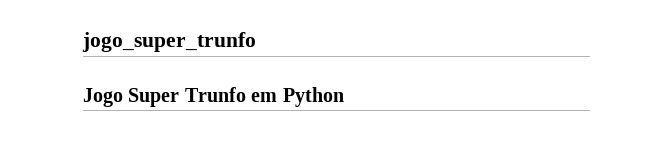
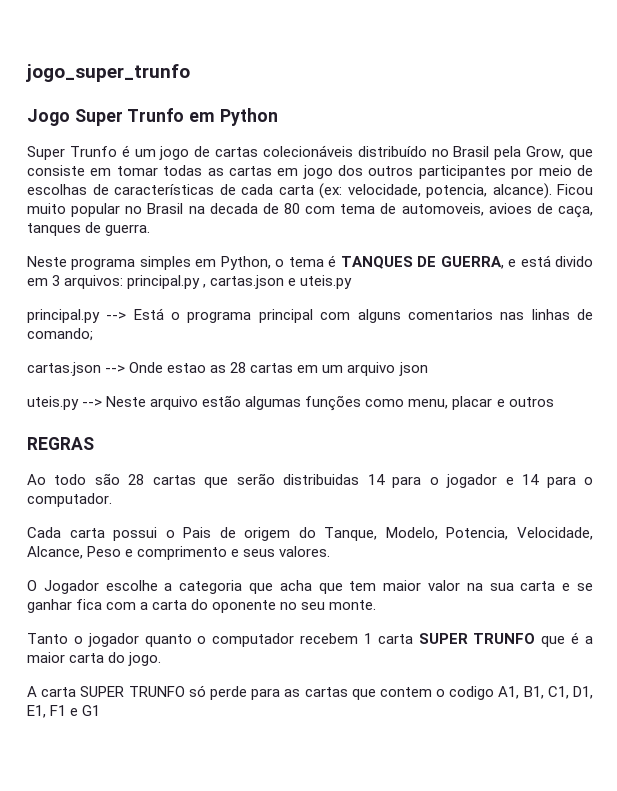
(344, 97) none -> [27,145,593,160] [27,165,593,179] [27,183,593,199] [27,203,594,218] [27,222,151,236] [27,255,593,270] [27,275,353,289] [27,308,594,323] [27,328,93,341] [27,362,428,376] [27,395,554,411] [27,437,94,450] [27,473,594,488] [27,493,112,507] [27,527,594,541] [27,546,331,560] [27,580,593,594] [27,599,377,613] [27,632,593,647] [27,652,162,666] [27,685,593,700] [27,705,101,718] // Super Trunfo é um jogo de cartas colecionáveis distribuído no Brasil pela Grow, que consiste em tomar todas as cartas em jogo dos outros participantes por meio de escolhas de características de cada carta (ex: velocidade, potencia, alcance). Ficou muito popular no Brasil na decada de 80 com tema de automoveis, avioes de caça, tanques de guerra. // Neste programa simples em Python, o tema é TANQUES DE GUERRA, e está divido em 3 arquivos: principal.py , cartas.json e uteis.py // principal.py --> Está o programa principal com alguns comentarios nas linhas de comando; // cartas.json --> Onde estao as 28 cartas em um arquivo json // uteis.py --> Neste arquivo estão algumas funções como menu, placar e outros // REGRAS // Ao todo são 28 cartas que serão distribuidas 14 para o jogador e 14 para o computador. // Cada carta possui o Pais de origem do Tanque, Modelo, Potencia, Velocidade, Alcance, Peso e comprimento e seus valores. // O Jogador escolhe a categoria que acha que tem maior valor na sua carta e se ganhar fica com a carta do oponente no seu monte. // Tanto o jogador quanto o computador recebem 1 carta SUPER TRUNFO que é a maior carta do jogo. // A carta SUPER TRUNFO só perde para as cartas que contem o codigo A1, B1, C1, D1, E1, F1 e G1

